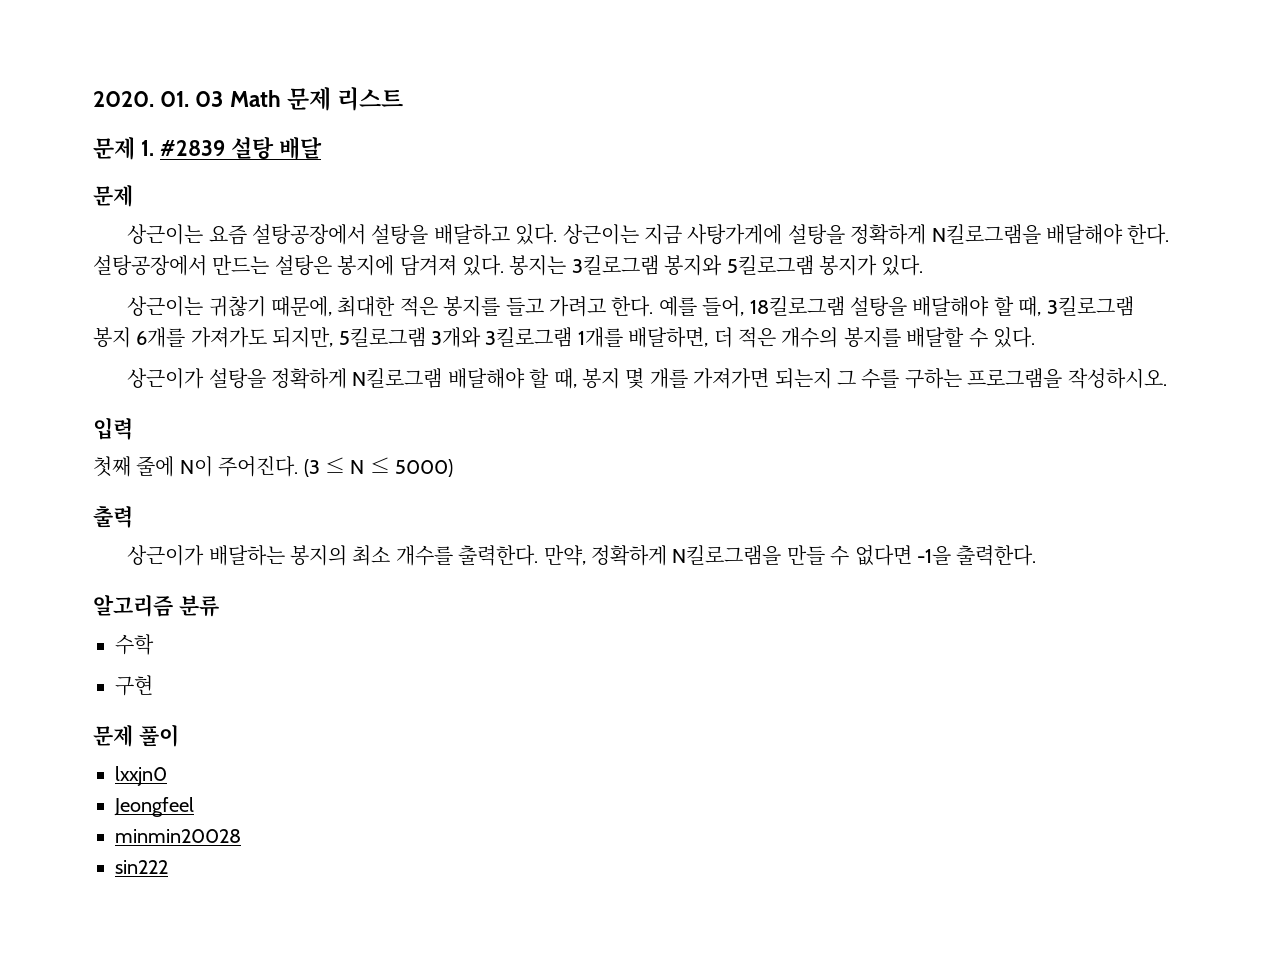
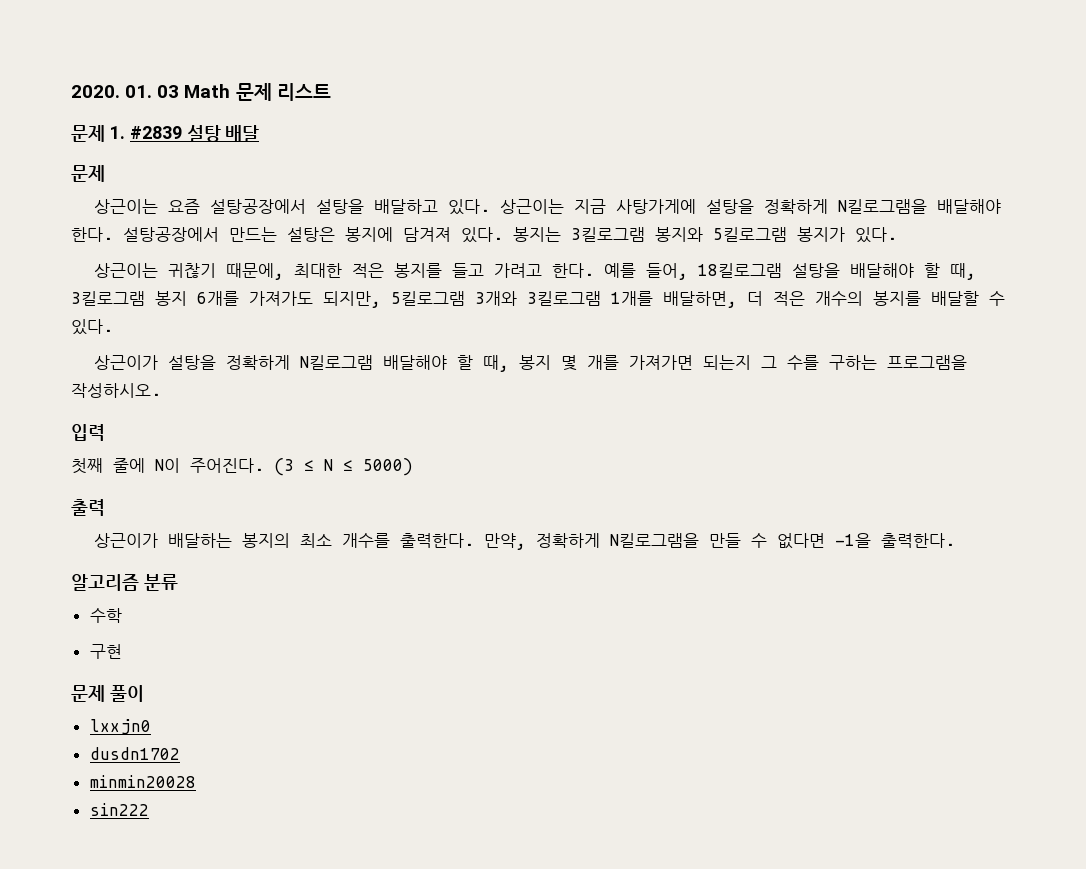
[114,797,194,817] Jeongfeel -> [89,747,180,760] dusdn1702

